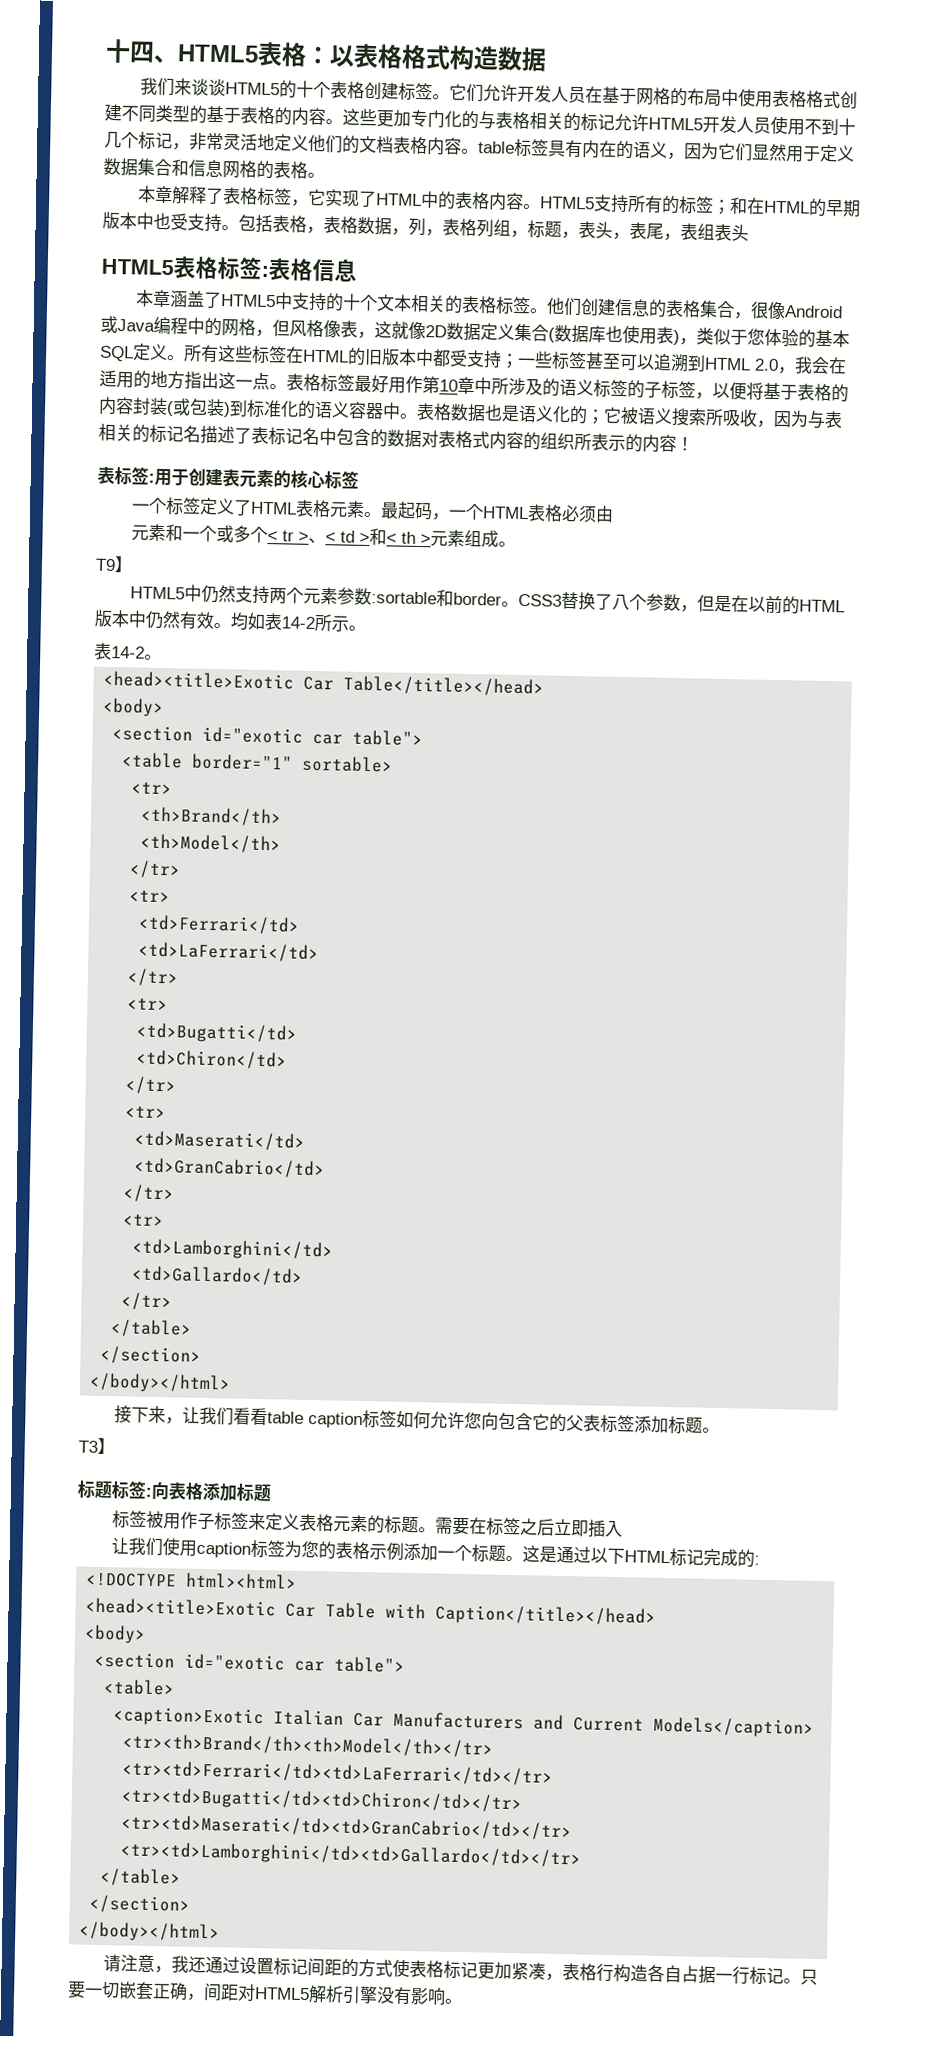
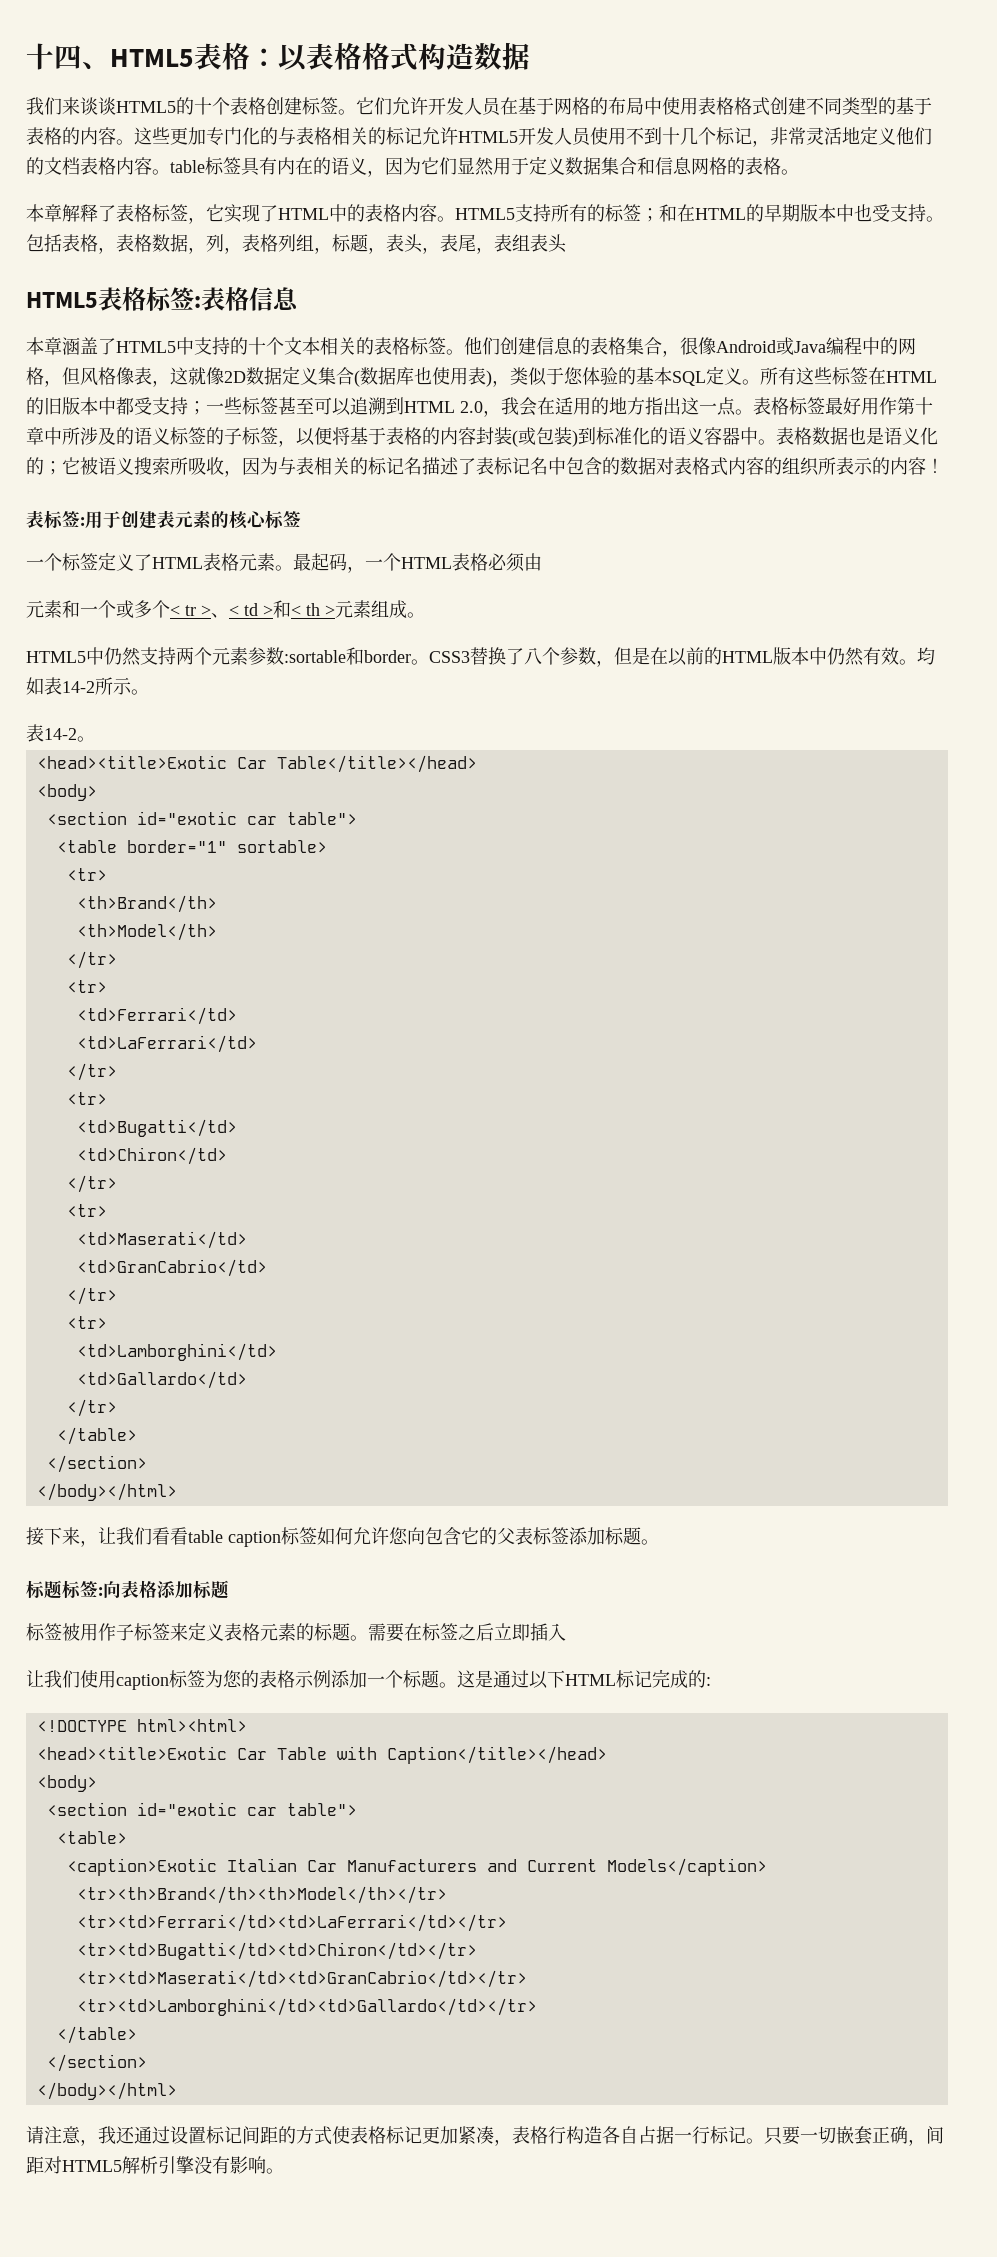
[439,379,458,392] 10 -> [915,397,933,415] 十
[95,556,133,573] // T9】 -> (425, 615) none
[78,1437,115,1455] // T3】 -> (659, 1542) none

